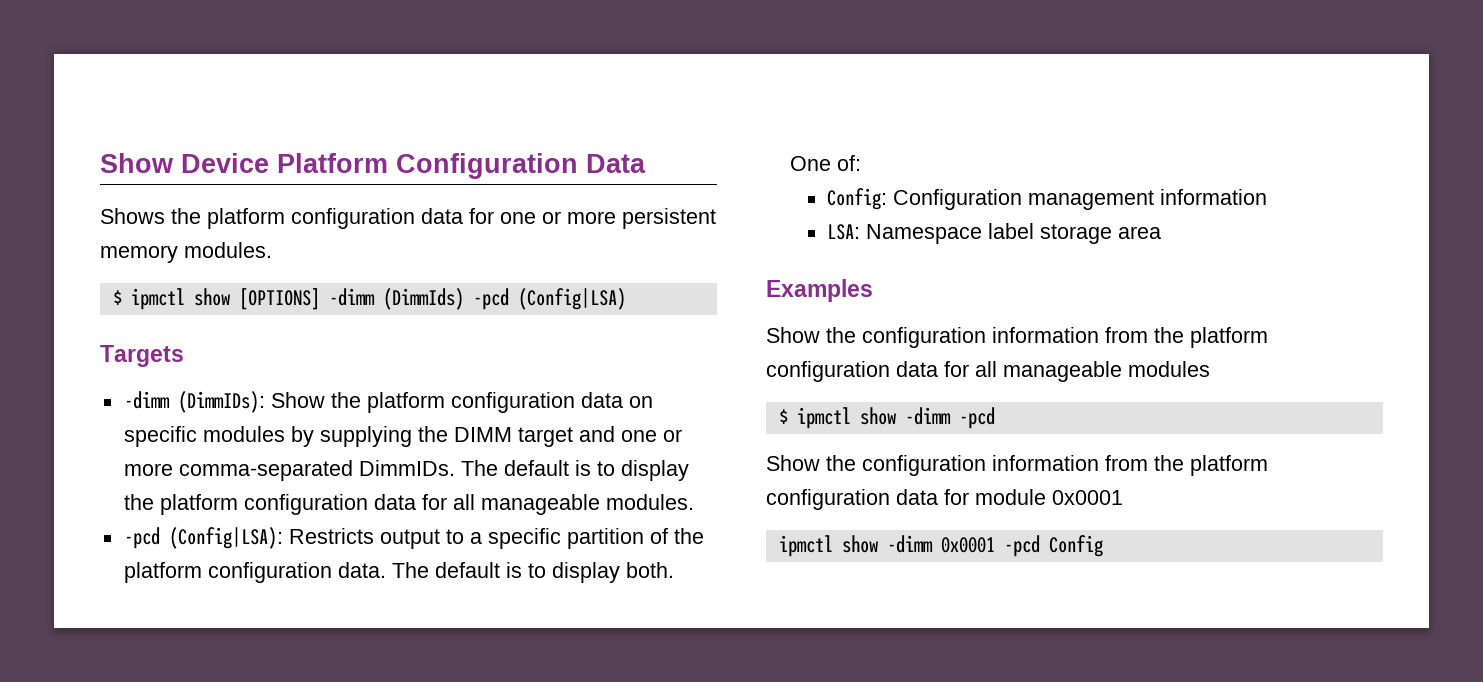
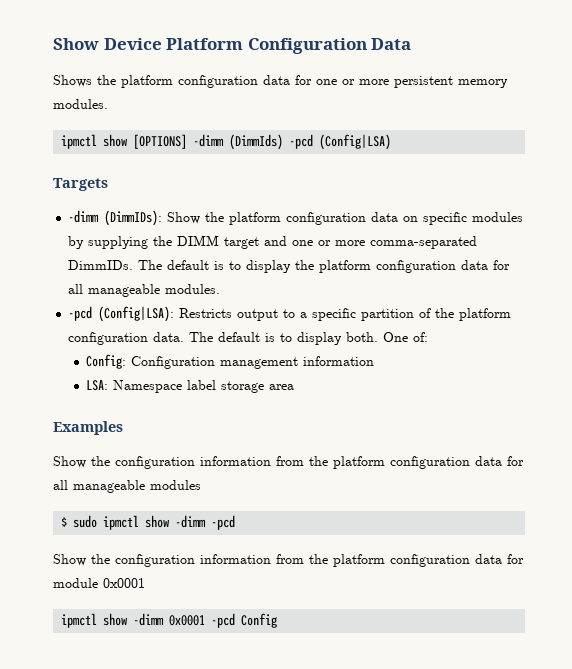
[112,290,122,305] $ -> (108, 104) none
(788, 416) none -> [73,515,98,528] sudo

